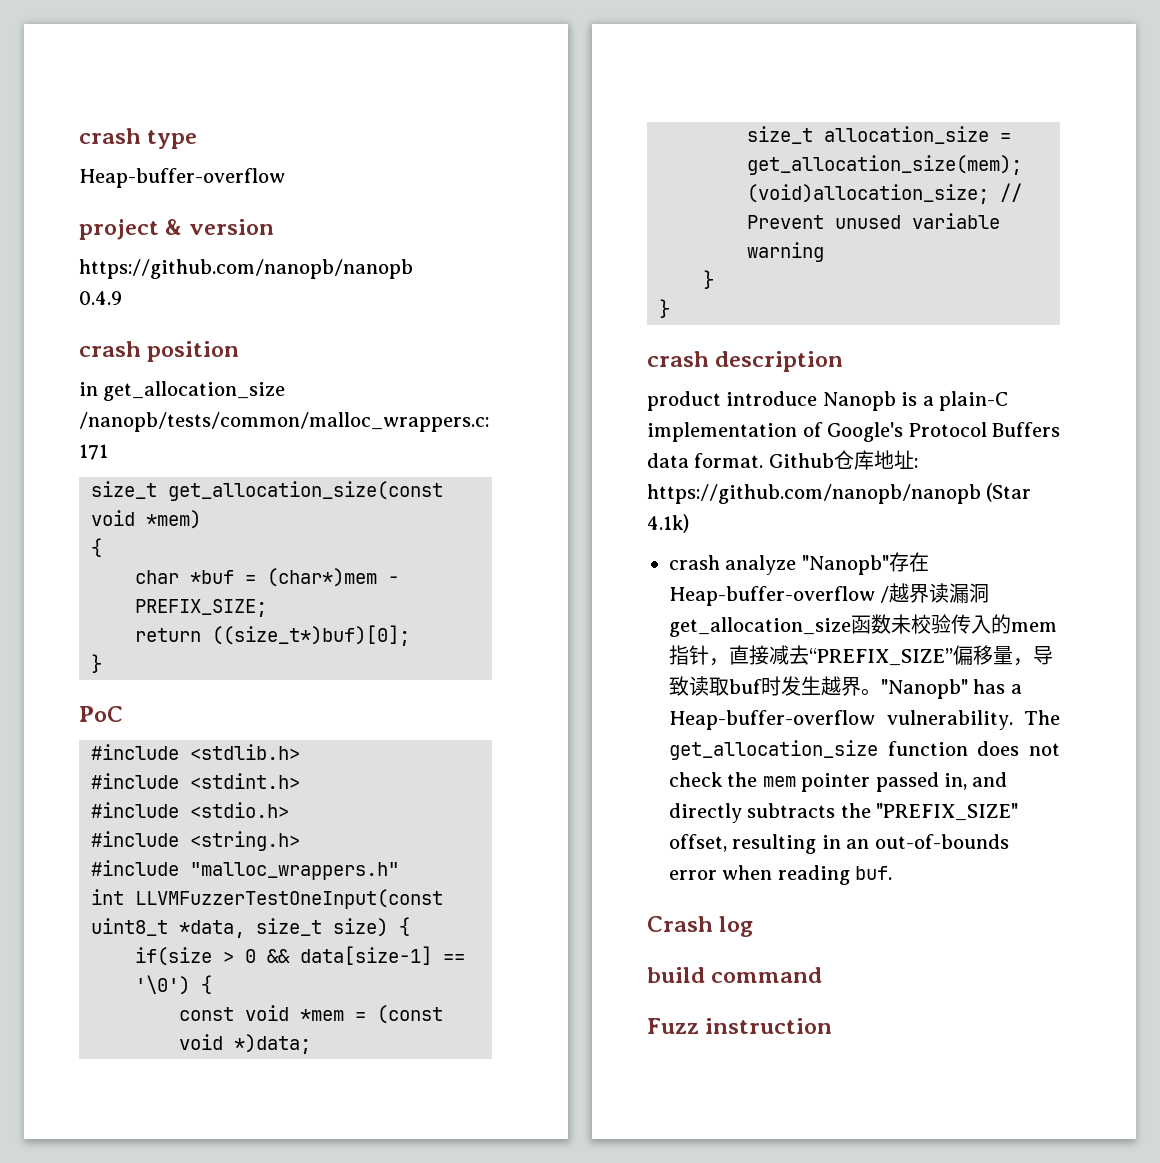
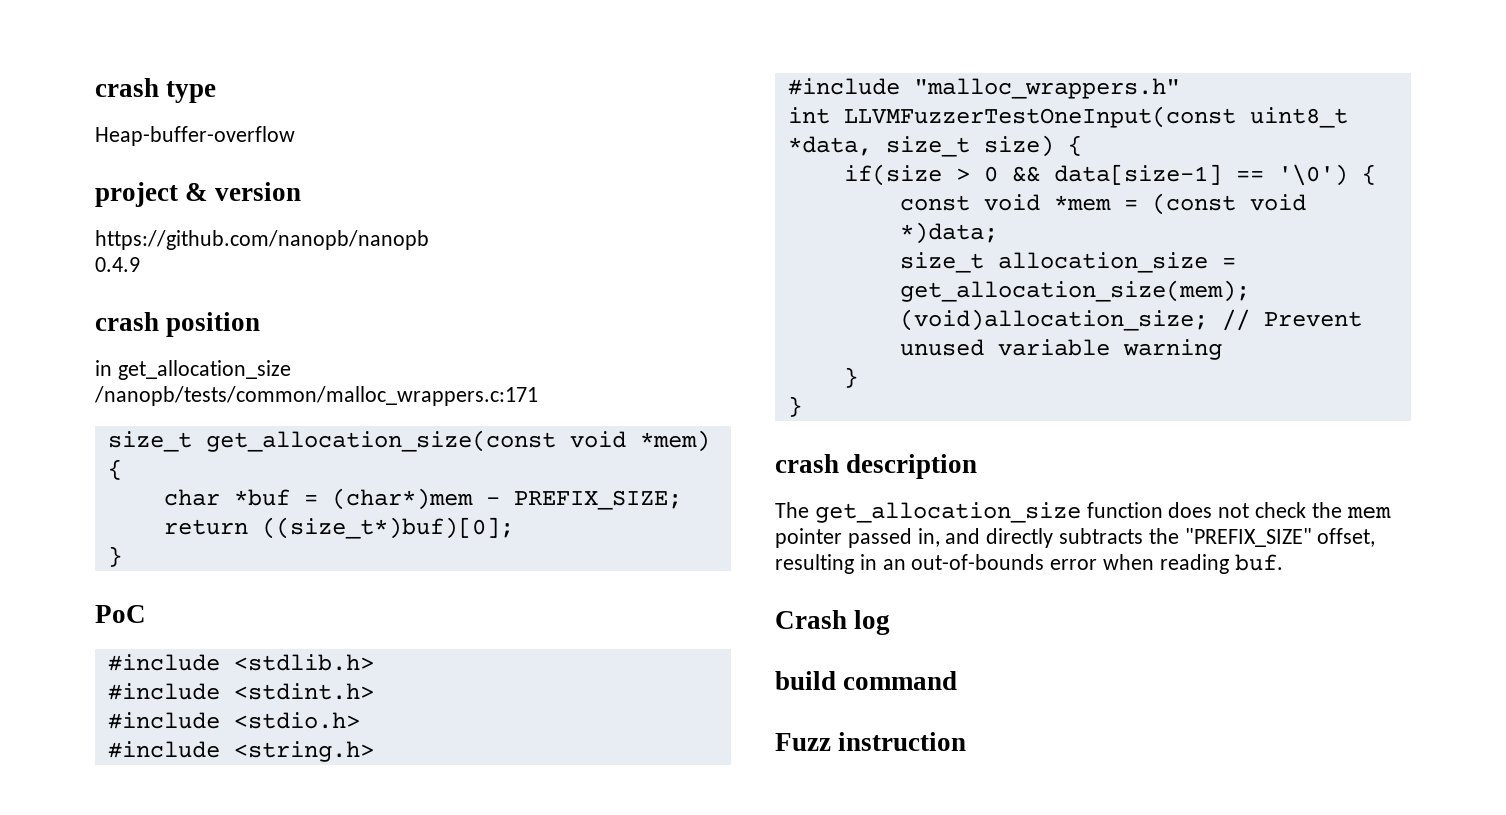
[647,391,1008,411] [647,422,1060,442] [647,450,918,470] [647,483,1032,504] [647,514,689,533] [669,552,929,575] [669,583,990,606] [669,614,1057,637] [669,645,1053,666] [669,676,1022,699] [669,710,1013,730] product introduce Nanopb is a plain-C implementation of Google's Protocol Buffers data format. Github仓库地址: https://github.com/nanopb/nanopb (Star 4.1k) // crash analyze "Nanopb"存在Heap-buffer-overflow /越界读漏洞get_allocation_size函数未校验传入的mem指针，直接减去“PREFIX_SIZE”偏移量，导致读取buf时发生越界。"Nanopb" has a Heap-buffer-overflow vulnerability. -> (978, 466) none

